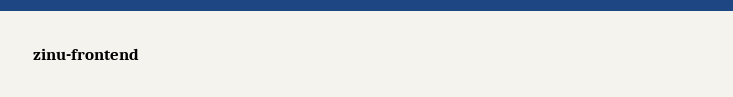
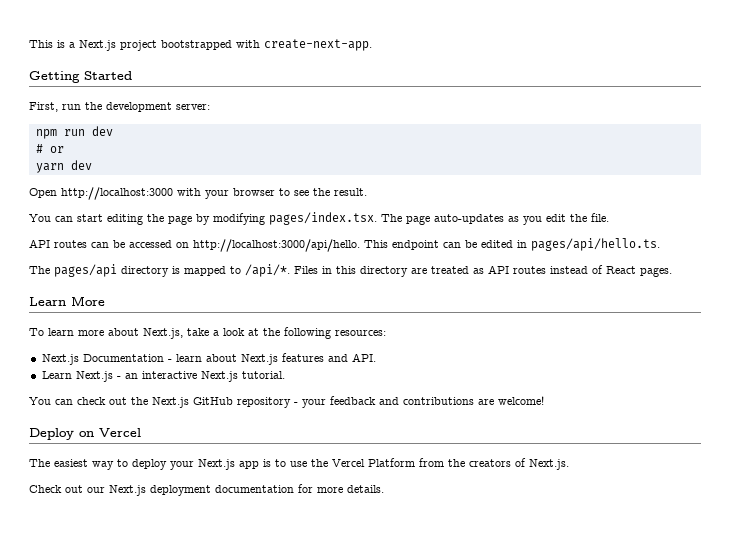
[33,48,139,60] zinu-frontend -> [29,39,372,51] [29,71,132,83] [29,102,210,112] [35,126,113,139] [35,144,64,153] [35,160,92,173] [29,187,367,200] [29,212,609,225] [29,238,660,252] [29,264,672,277] [29,296,105,306] [29,327,386,339] [41,353,376,365] [41,371,285,382] [29,396,544,408] [29,428,141,440] [29,458,569,470] [29,484,384,496] This is a Next.js project bootstrapped with create-next-app. // Getting Started // First, run the development server: // npm run dev // # or // yarn dev // Open http://localhost:3000 with your browser to see the result. // You can start editing the page by modifying pages/index.tsx. The page auto-updates as you edit the file. // API routes can be accessed on http://localhost:3000/api/hello. This endpoint can be edited in pages/api/hello.ts. // The pages/api directory is mapped to /api/*. Files in this directory are treated as API routes instead of React pages. // Learn More // To learn more about Next.js, take a look at the following resources: // Next.js Documentation - learn about Next.js features and API. // Learn Next.js - an interactive Next.js tutorial. // You can check out the Next.js GitHub repository - your feedback and contributions are welcome! // Deploy on Vercel // The easiest way to deploy your Next.js app is to use the Vercel Platform from the creators of Next.js. // Check out our Next.js deployment documentation for more details.

